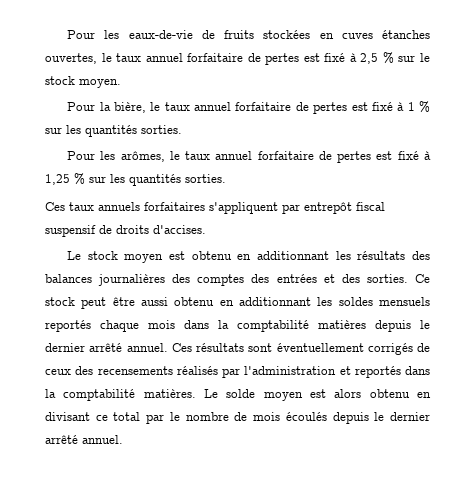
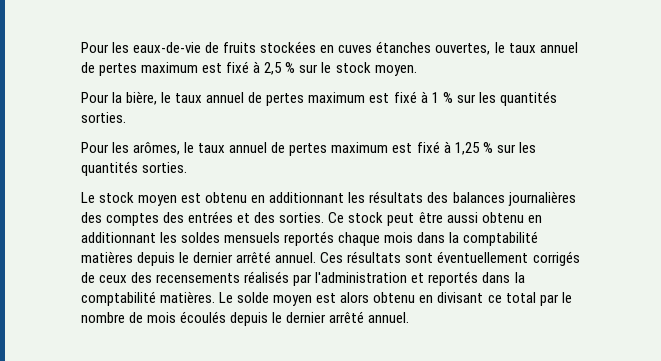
[187,53,300,65] forfaitaire de pertes -> [81,62,199,76] de pertes maximum
[235,102,348,114] forfaitaire de pertes -> [248,92,366,106] de pertes maximum
[257,151,372,163] forfaitaire de pertes -> [271,142,389,156] de pertes maximum
[45,202,385,214] [45,225,206,237] // Ces taux annuels forfaitaires s'appliquent par entrepôt fiscal suspensif de droits d'accises. -> (188, 167) none

